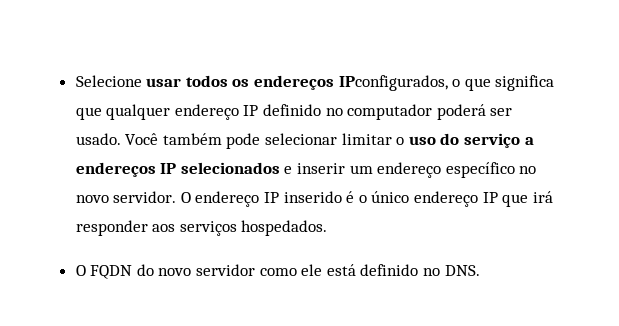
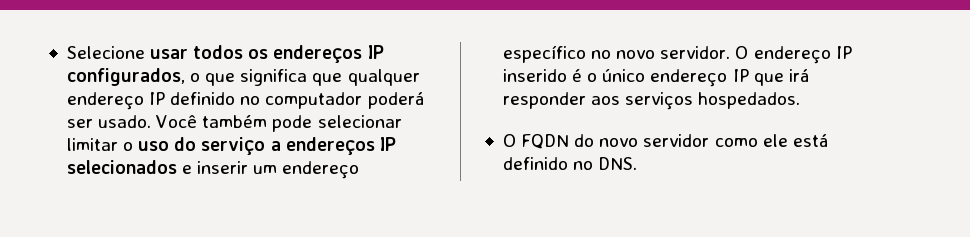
[338,75,448,91] IPconfigurados, -> [367,45,384,59] [66,68,185,86] IP configurados,

